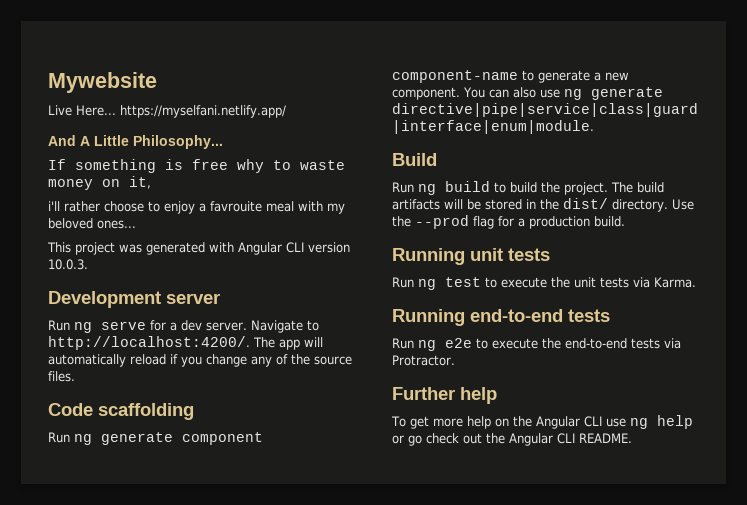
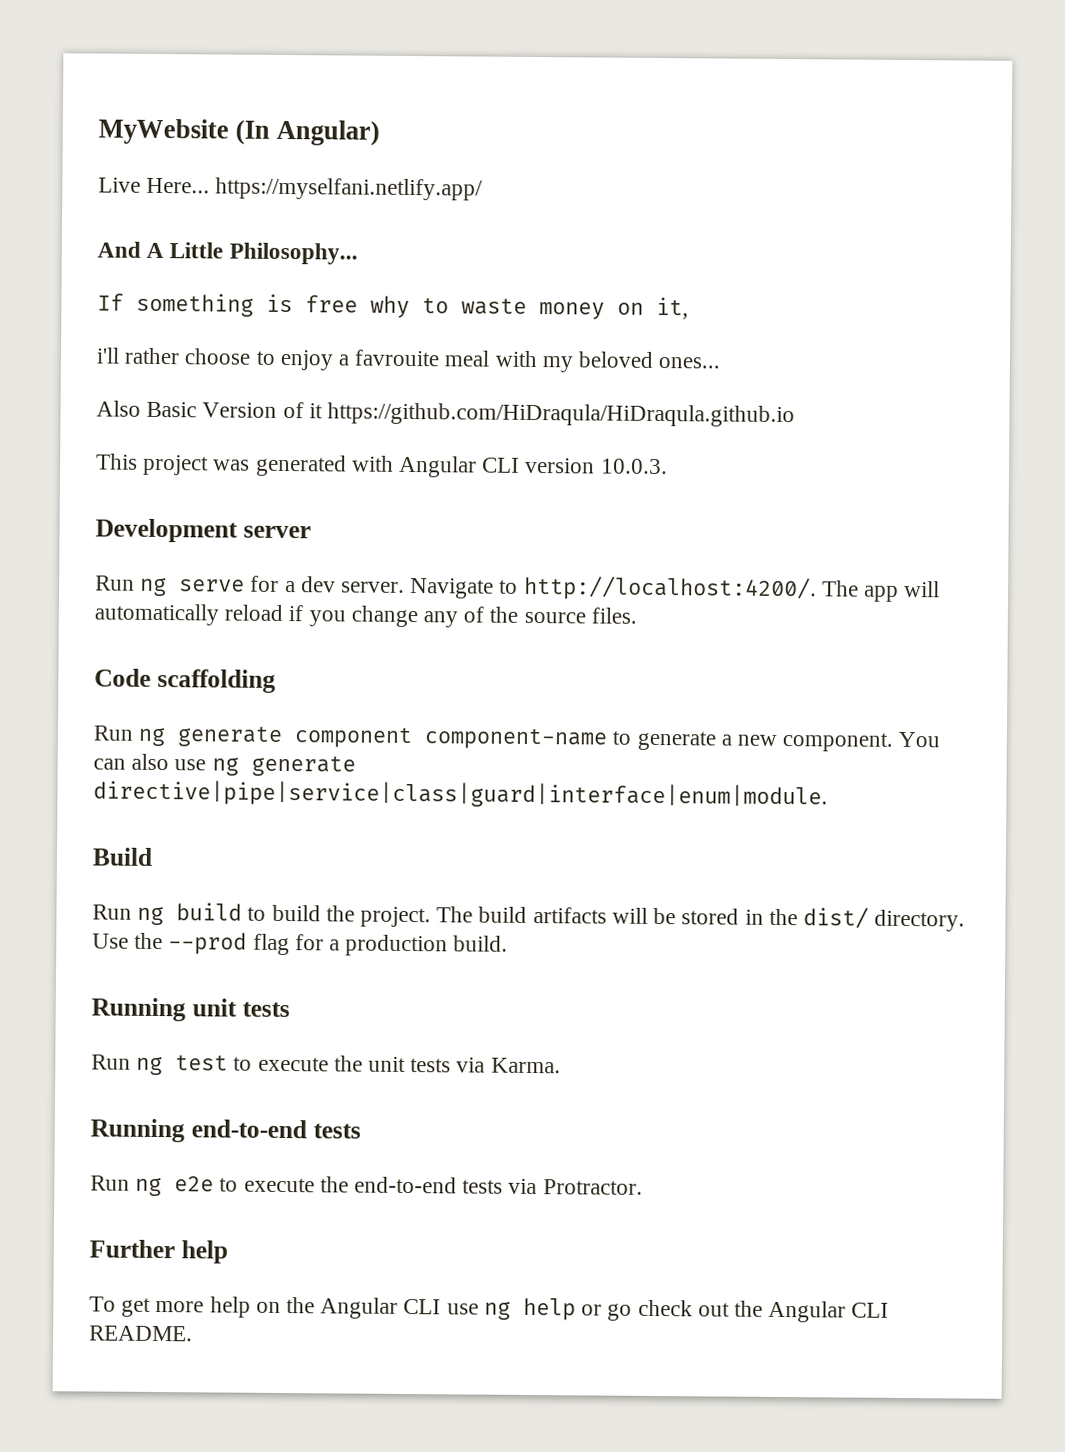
[48,72,157,93] Mywebsite -> [98,118,381,146] MyWebsite (In Angular)
(136, 224) none -> [96,400,796,428] // Also Basic Version of it https://github.com/HiDraqula/HiDraqula.github.io

